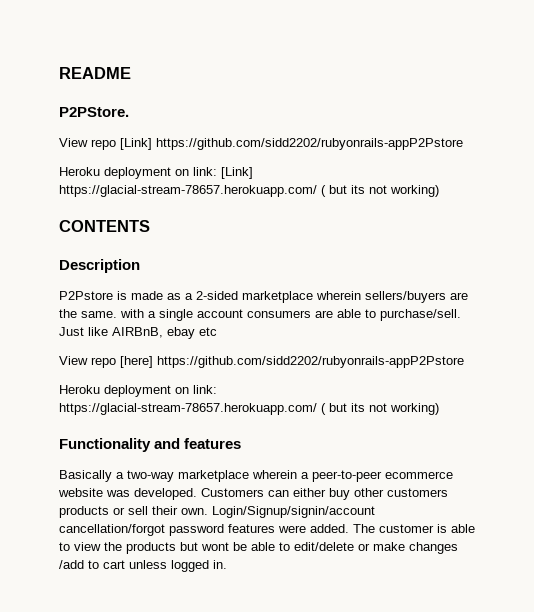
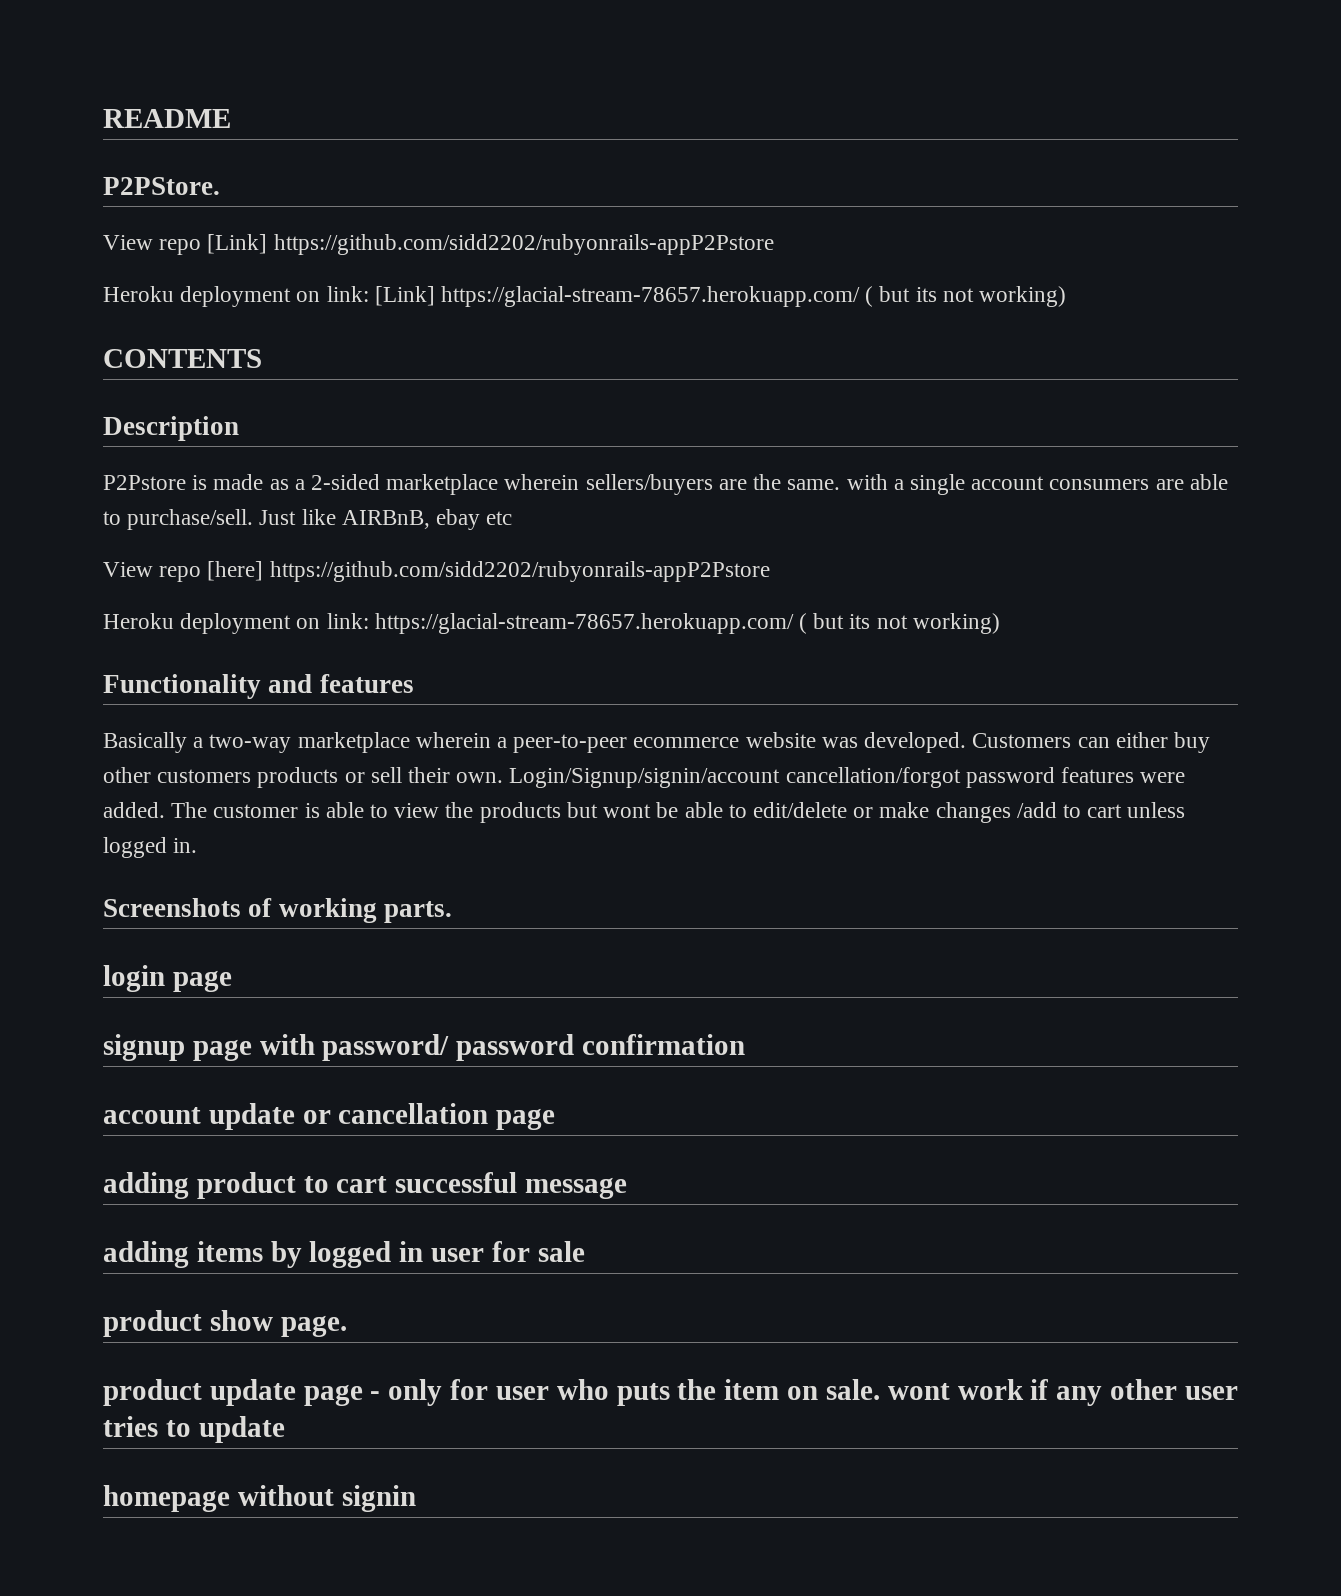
(227, 564) none -> [103,898,452,923] [103,965,232,992] [103,1034,746,1061] [103,1103,556,1130] [103,1172,628,1199] [103,1241,585,1268] [103,1310,347,1337] [103,1379,1238,1406] [103,1416,285,1443] [103,1485,416,1512] // Screenshots of working parts. // login page // signup page with password/ password confirmation // account update or cancellation page // adding product to cart successful message // adding items by logged in user for sale // product show page. // product update page - only for user who puts the item on sale. wont work if any other user tries to update // homepage without signin

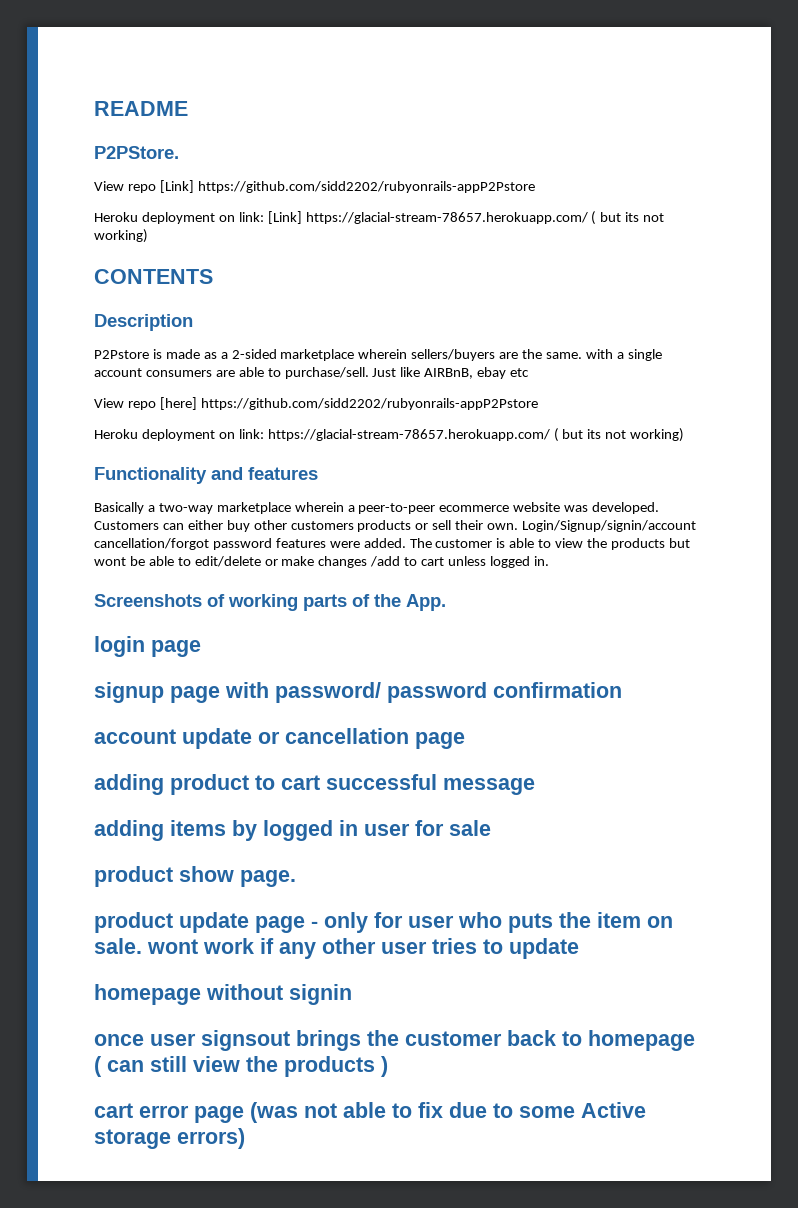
[383,901,452,923] parts. -> [303,594,446,611] parts of the App.
(416, 1498) none -> [94,1030,695,1051] [94,1056,388,1077] [94,1102,646,1123] [94,1128,245,1149] // once user signsout brings the customer back to homepage ( can still view the products ) // cart error page (was not able to fix due to some Active storage errors)

